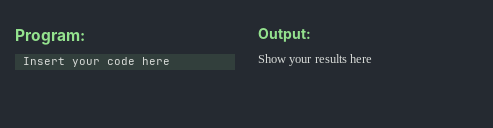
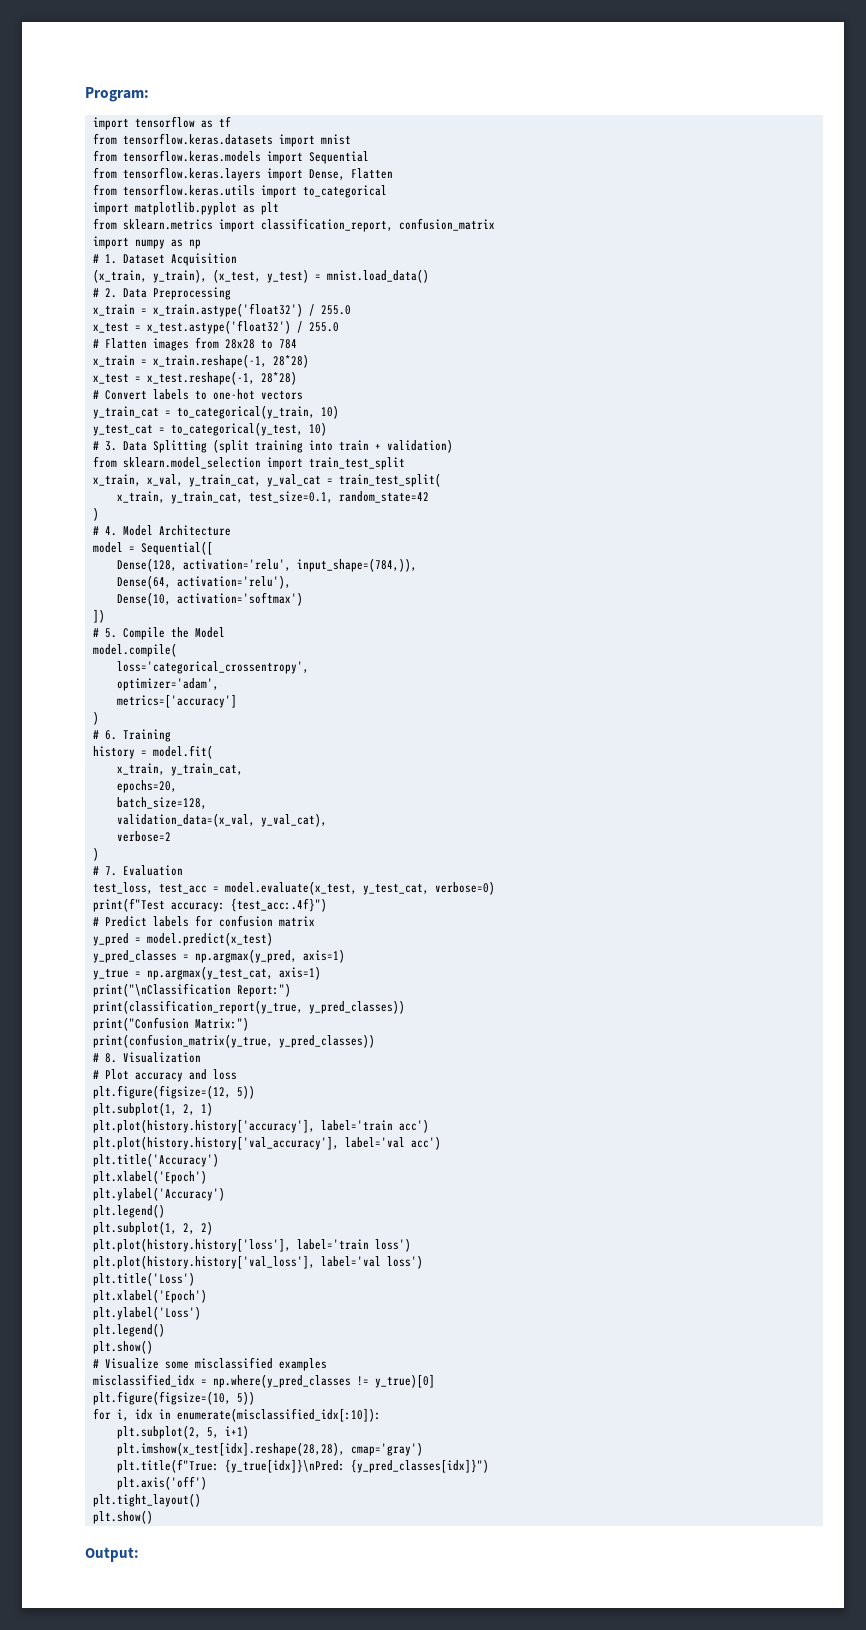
[22,57,170,67] [258,28,311,42] [258,54,373,66] Insert your code here // Output: // Show your results here -> [93,116,232,130] [93,133,352,147] [93,150,370,164] [93,167,394,181] [93,184,388,198] [93,202,280,215] [93,218,496,232] [93,236,202,249] [93,253,238,266] [93,269,430,283] [93,287,232,300] [93,303,352,317] [93,320,340,334] [93,337,298,351] [93,354,310,368] [93,371,298,385] [93,389,304,400] [93,405,340,419] [93,422,328,436] [93,439,454,453] [93,456,406,470] [93,473,442,487] [117,491,430,504] [93,507,100,521] [93,525,232,536] [93,541,214,555] [117,558,418,572] [117,575,292,589] [117,592,304,606] [93,609,106,623] [93,627,226,640] [93,643,178,657] [117,661,310,674] [117,678,220,691] [117,694,238,708] [93,711,100,725] [93,729,172,742] [93,745,214,759] [117,763,244,776] [117,780,178,793] [117,797,208,809] [117,813,328,827] [117,831,172,842] [93,847,100,861] [93,865,184,876] [93,881,496,895] [93,898,328,912] [93,915,316,927] [93,932,274,946] [93,949,346,963] [93,966,322,980] [93,983,292,997] [93,1000,406,1014] [93,1017,250,1031] [93,1034,376,1048] [93,1052,202,1063] [93,1069,238,1082] [93,1085,256,1099] [93,1102,214,1116] [93,1119,430,1133] [93,1136,442,1150] [93,1153,220,1167] [93,1170,208,1184] [93,1187,226,1201] [93,1204,166,1218] [93,1221,214,1235] [93,1238,412,1252] [93,1255,424,1269] [93,1272,196,1286] [93,1289,208,1303] [93,1306,202,1320] [93,1323,166,1337] [93,1340,154,1354] [93,1357,328,1371] [93,1374,436,1388] [93,1391,256,1405] [93,1408,382,1422] [117,1425,250,1439] [117,1442,424,1456] [117,1459,490,1473] [117,1476,208,1490] [93,1493,202,1507] [93,1510,154,1524] [85,1547,139,1562] import tensorflow as tf // from tensorflow.keras.datasets import mnist // from tensorflow.keras.models import Sequential // from tensorflow.keras.layers import Dense, Flatten // from tensorflow.keras.utils import to_categorical // import matplotlib.pyplot as plt // from sklearn.metrics import classification_report, confusion_matrix // import numpy as np // # 1. Dataset Acquisition // (x_train, y_train), (x_test, y_test) = mnist.load_data() // # 2. Data Preprocessing // x_train = x_train.astype('float32') / 255.0 // x_test = x_test.astype('float32') / 255.0 // # Flatten images from 28x28 to 784 // x_train = x_train.reshape(-1, 28*28) // x_test = x_test.reshape(-1, 28*28) // # Convert labels to one-hot vectors // y_train_cat = to_categorical(y_train, 10) // y_test_cat = to_categorical(y_test, 10) // # 3. Data Splitting (split training into train + validation) // from sklearn.model_selection import train_test_split // x_train, x_val, y_train_cat, y_val_cat = train_test_split( // x_train, y_train_cat, test_size=0.1, random_state=42 // ) // # 4. Model Architecture // model = Sequential([ // Dense(128, activation='relu', input_shape=(784,)), // Dense(64, activation='relu'), // Dense(10, activation='softmax') // ]) // # 5. Compile the Model // model.compile( // loss='categorical_crossentropy', // optimizer='adam', // metrics=['accuracy'] // ) // # 6. Training // history = model.fit( // x_train, y_train_cat, // epochs=20, // batch_size=128, // validation_data=(x_val, y_val_cat), // verbose=2 // ) // # 7. Evaluation // test_loss, test_acc = model.evaluate(x_test, y_test_cat, verbose=0) // print(f"Test accuracy: {test_acc:.4f}") // # Predict labels for confusion matrix // y_pred = model.predict(x_test) // y_pred_classes = np.argmax(y_pred, axis=1) // y_true = np.argmax(y_test_cat, axis=1) // print("\nClassification Report:") // print(classification_report(y_true, y_pred_classes)) // print("Confusion Matrix:") // print(confusion_matrix(y_true, y_pred_classes)) // # 8. Visualization // # Plot accuracy and loss // plt.figure(figsize=(12, 5)) // plt.subplot(1, 2, 1) // plt.plot(history.history['accuracy'], label='train acc') // plt.plot(history.history['val_accuracy'], label='val acc') // plt.title('Accuracy') // plt.xlabel('Epoch') // plt.ylabel('Accuracy') // plt.legend() // plt.subplot(1, 2, 2) // plt.plot(history.history['loss'], label='train loss') // plt.plot(history.history['val_loss'], label='val loss') // plt.title('Loss') // plt.xlabel('Epoch') // plt.ylabel('Loss') // plt.legend() // plt.show() // # Visualize some misclassified examples // misclassified_idx = np.where(y_pred_classes != y_true)[0] // plt.figure(figsize=(10, 5)) // for i, idx in enumerate(misclassified_idx[:10]): // plt.subplot(2, 5, i+1) // plt.imshow(x_test[idx].reshape(28,28), cmap='gray') // plt.title(f"True: {y_true[idx]}\nPred: {y_pred_classes[idx]}") // plt.axis('off') // plt.tight_layout() // plt.show() // Output:

